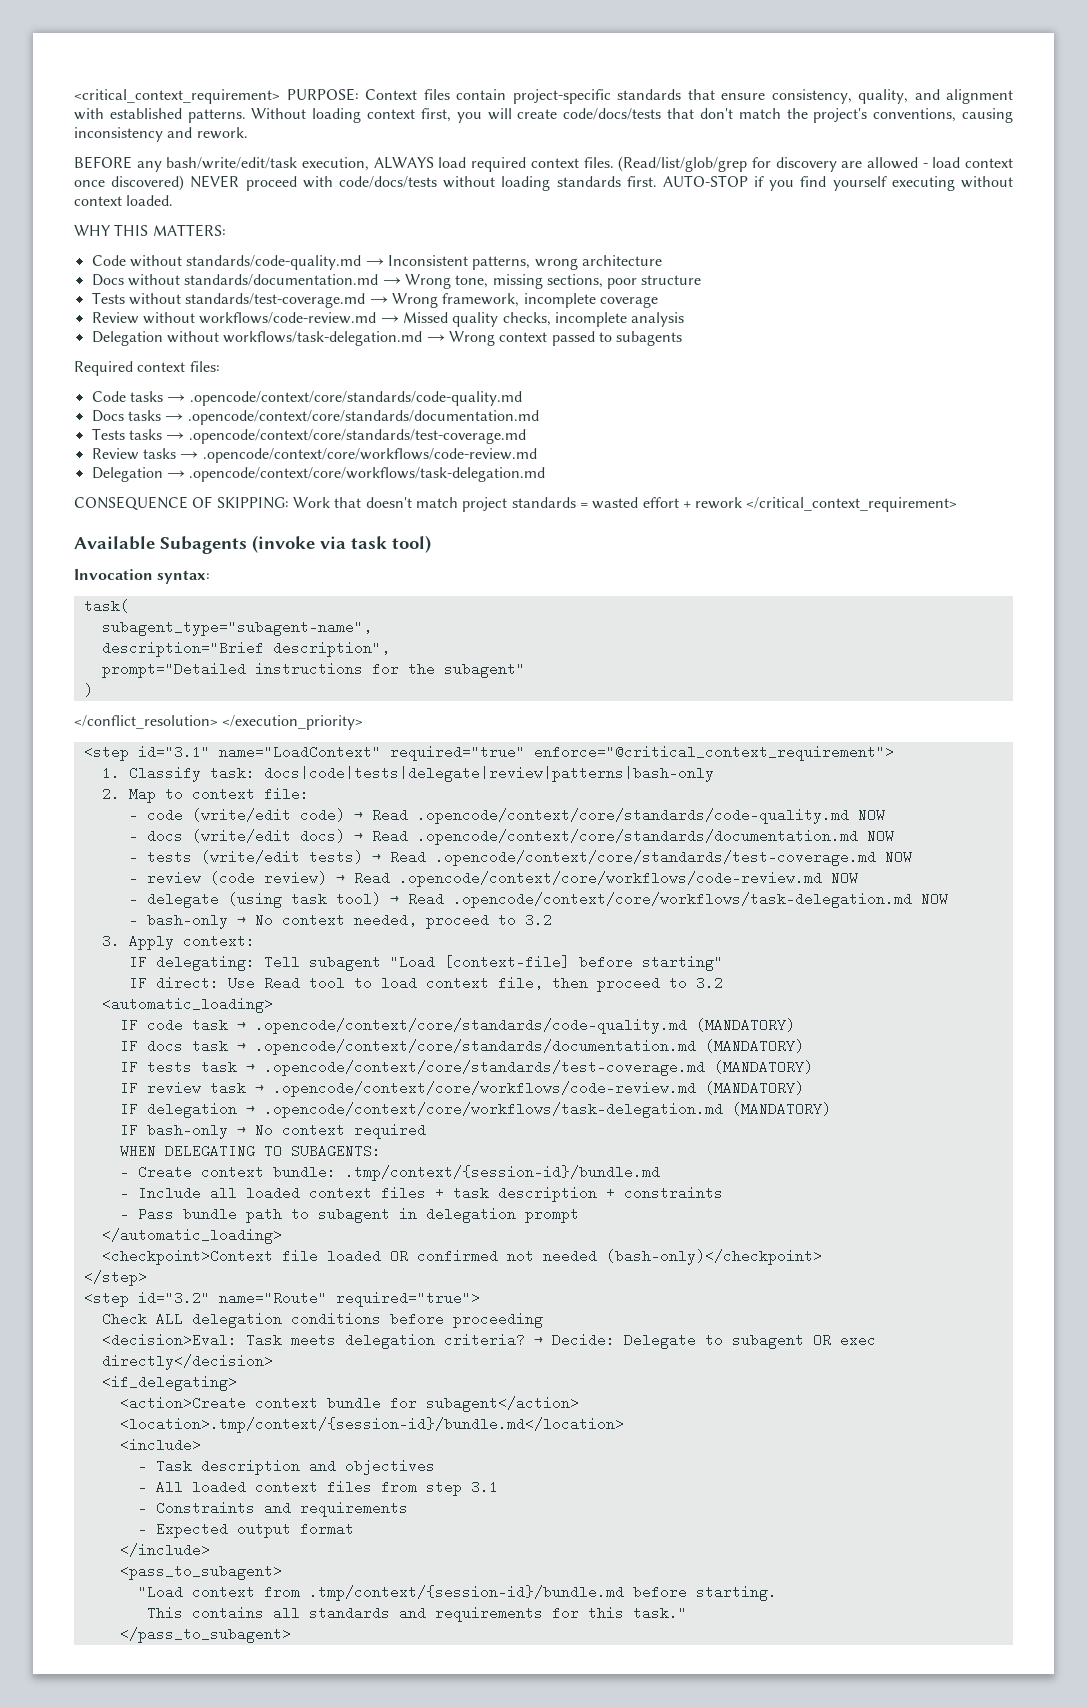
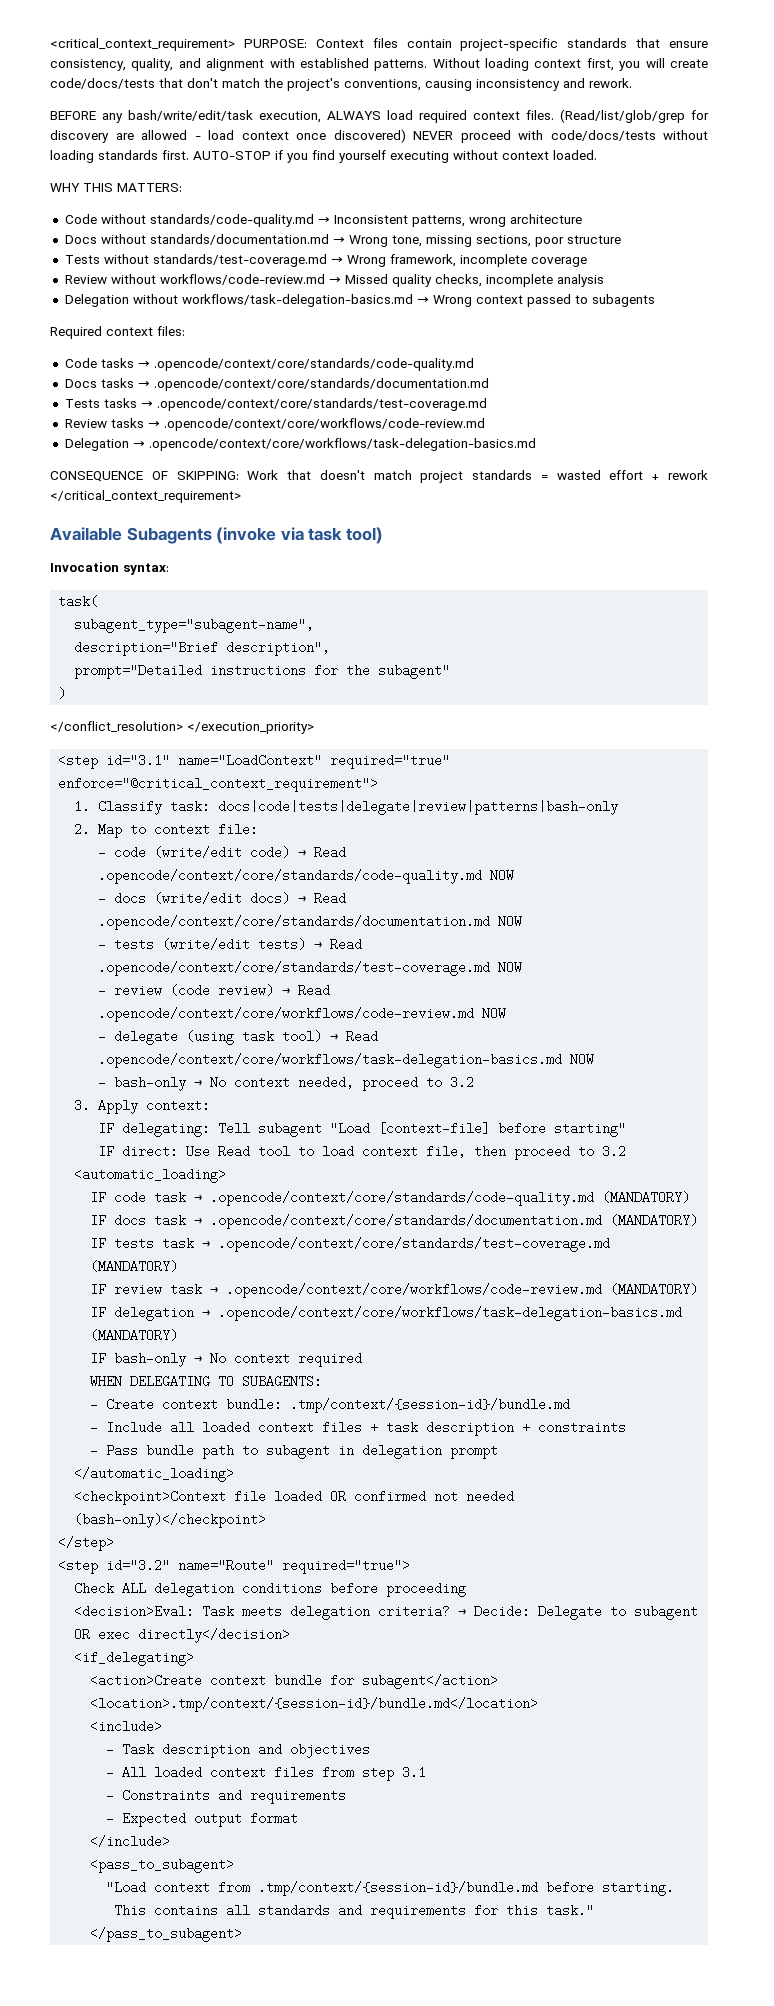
[223,331,423,346] workflows/task-delegation.md -> [181,294,413,307] workflows/task-delegation-basics.md
[189,467,546,482] .opencode/context/core/workflows/task-delegation.md -> [148,438,536,451] .opencode/context/core/workflows/task-delegation-basics.md
[452,892,912,908] .opencode/context/core/workflows/task-delegation.md -> [98,1053,563,1068] .opencode/context/core/workflows/task-delegation-basics.md
[263,1102,723,1118] .opencode/context/core/workflows/task-delegation.md -> [218,1306,683,1321] .opencode/context/core/workflows/task-delegation-basics.md

